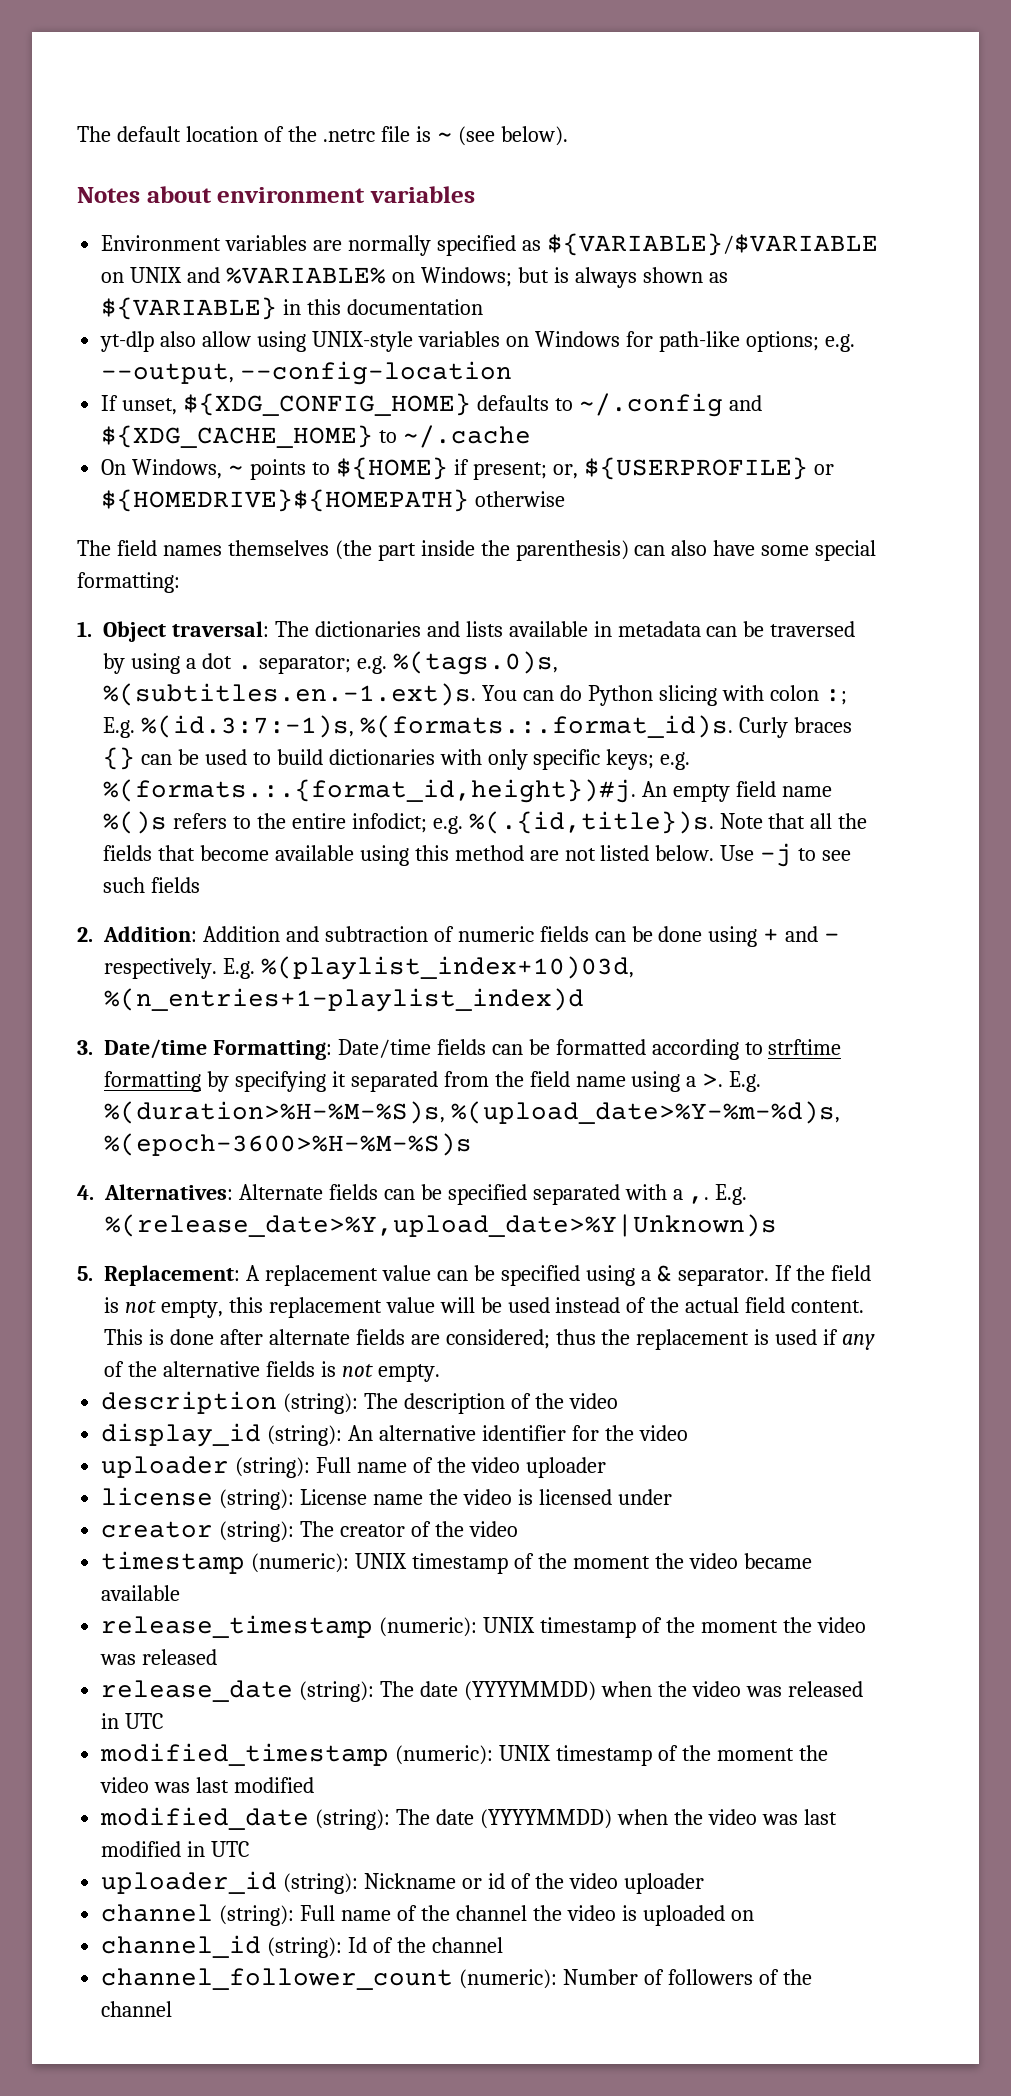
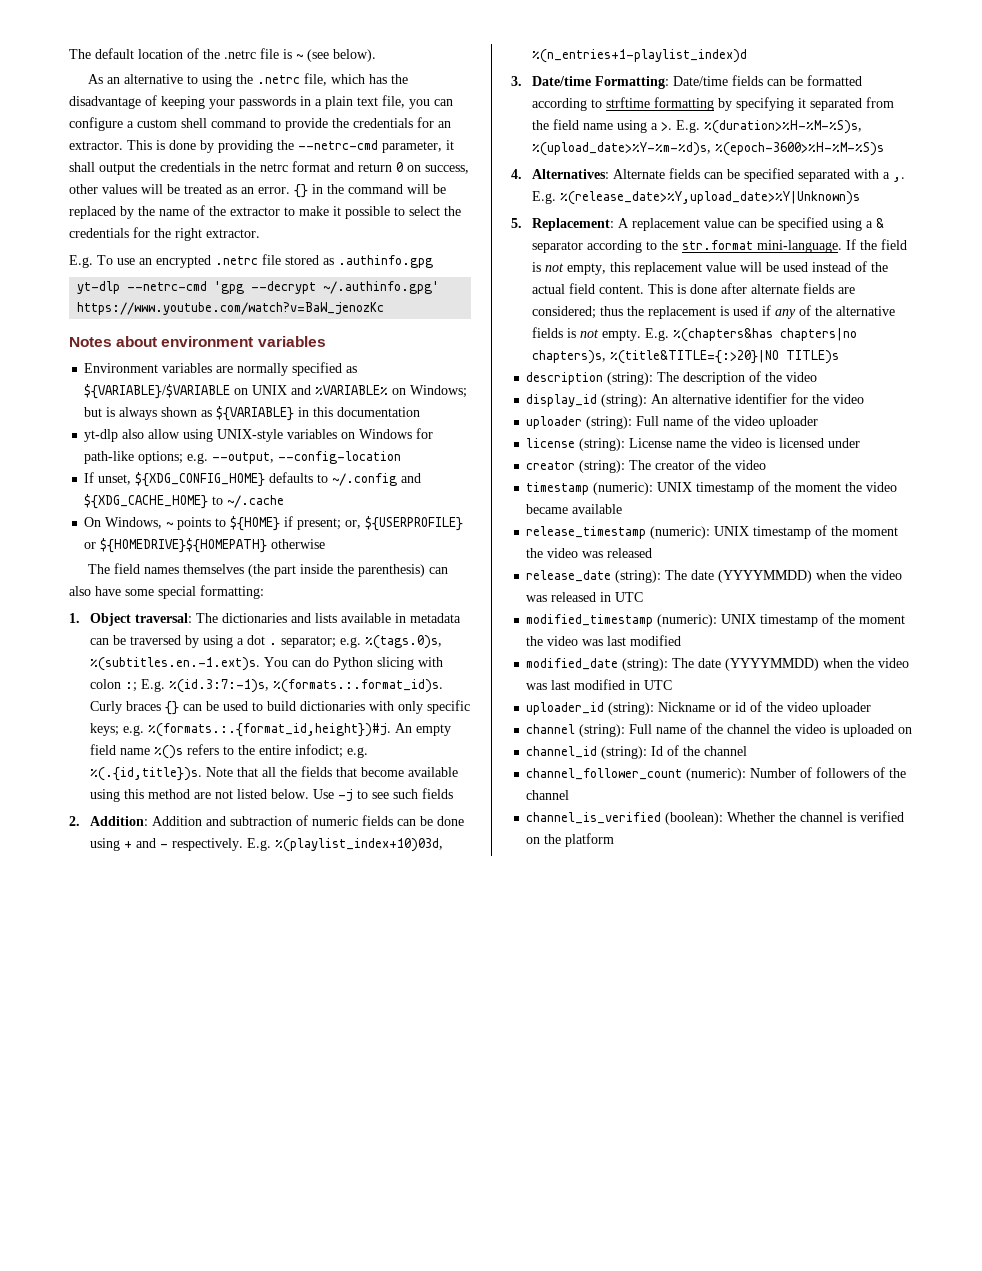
(569, 136) none -> [88,73,409,87] [69,95,453,109] [69,117,451,131] [69,140,454,153] [69,161,469,175] [69,184,446,198] [69,205,461,219] [69,227,260,241] [69,254,433,268] [77,281,440,294] [77,302,385,315] // As an alternative to using the .netrc file, which has the disadvantage of keeping your passwords in a plain text file, you can configure a custom shell command to provide the credentials for an extractor. This is done by providing the --netrc-cmd parameter, it shall output the credentials in the netrc format and return 0 on success, other values will be treated as an error. {} in the command will be replaced by the name of the extractor to make it possible to select the credentials for the right extractor. // E.g. To use an encrypted .netrc file stored as .authinfo.gpg // yt-dlp --netrc-cmd 'gpg --decrypt ~/.authinfo.gpg' https://www.youtube.com/watch?v=BaW_jenozKc
[678,1268,770,1286] separator. -> [532,240,843,253] separator according to the str.format mini-language.
(440, 1373) none -> [645,328,858,342] [532,350,840,364] E.g. %(chapters&has chapters|no chapters)s, %(title&TITLE={:>20}|NO TITLE)s
(173, 2009) none -> [526,811,905,825] [526,833,615,847] // channel_is_verified (boolean): Whether the channel is verified on the platform

